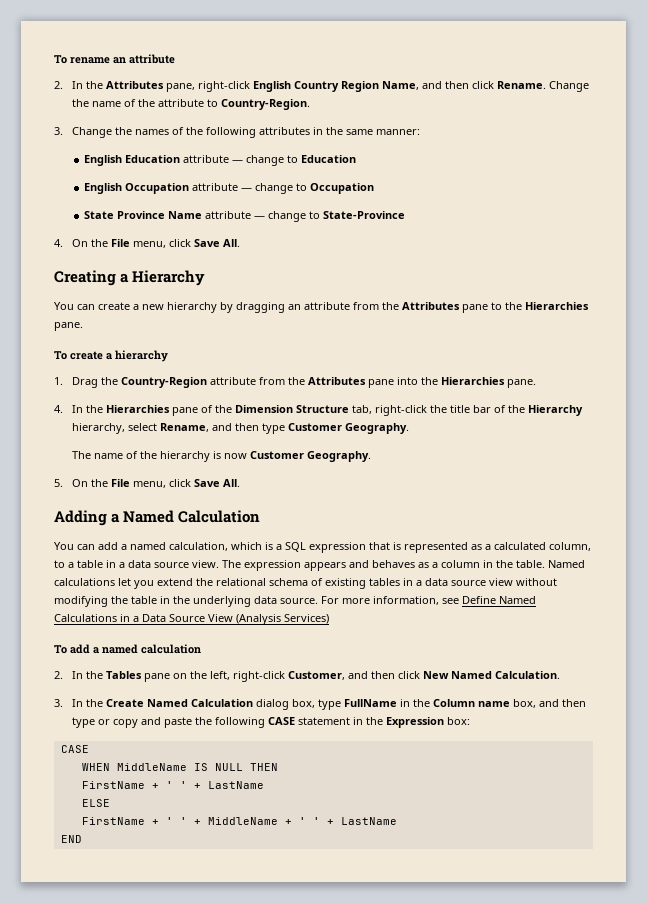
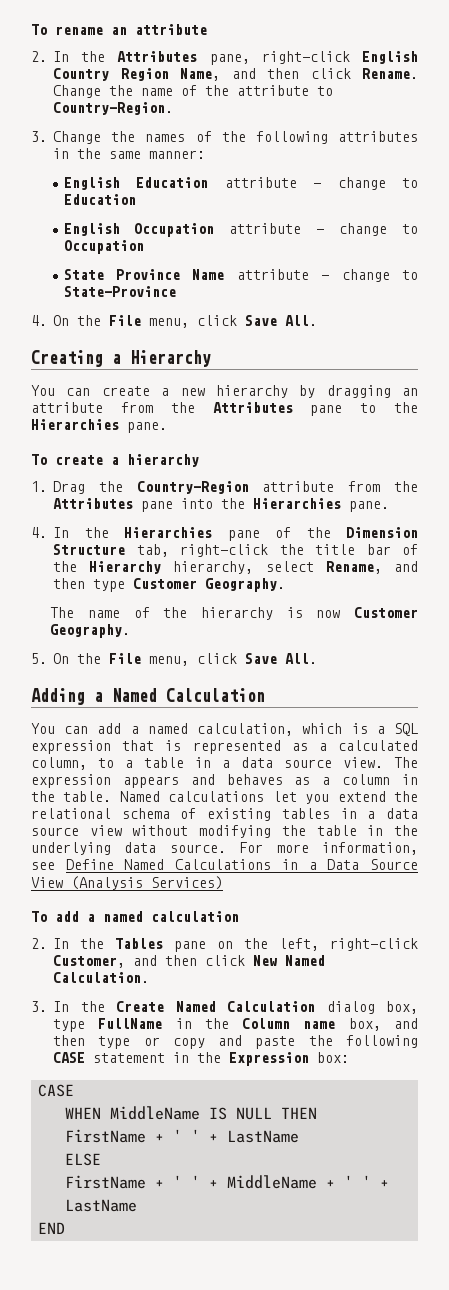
[232,160,244,163] — -> [313,183,322,188] -
[241,188,253,191] — -> [316,229,325,234] -
[254,216,266,219] — -> [321,275,330,280] -

